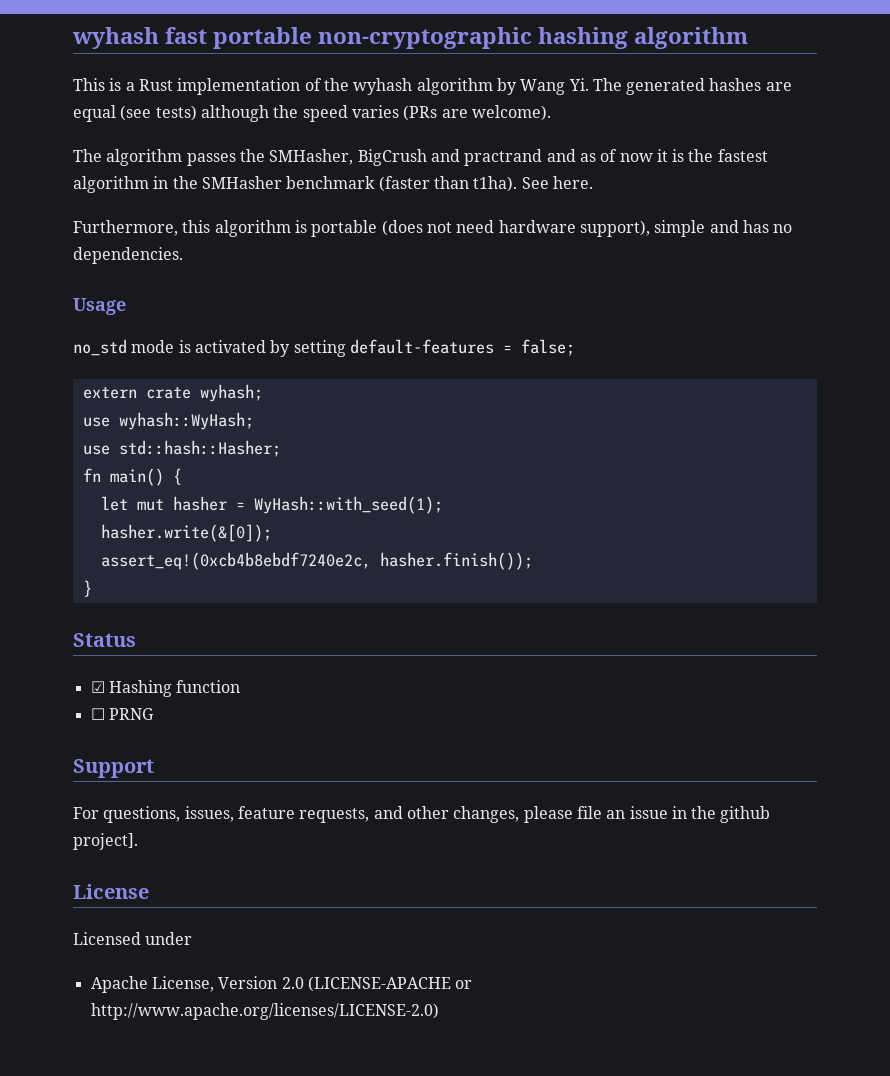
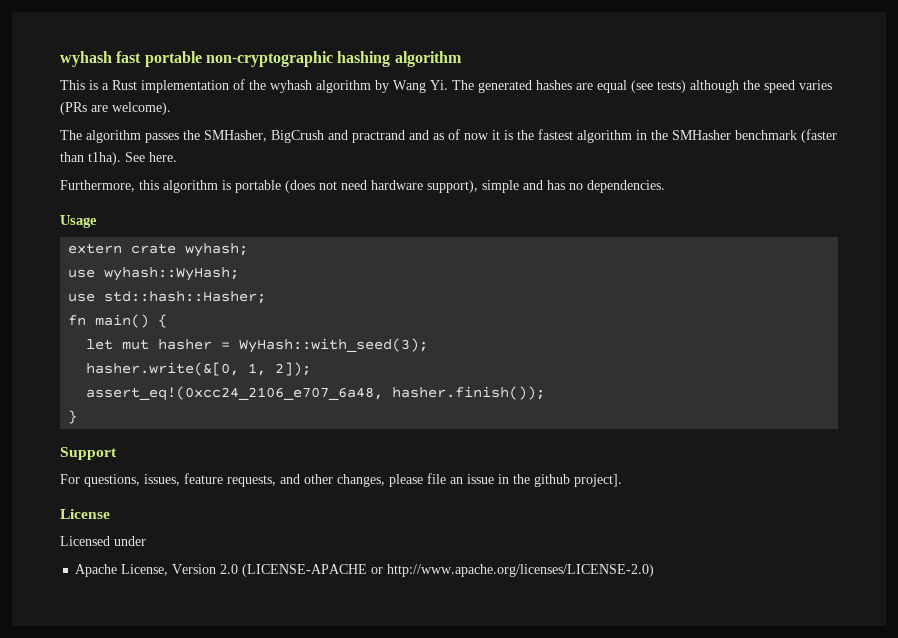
[73,339,575,357] // no_std mode is activated by setting default-features = false; -> (97, 221) none
[253,496,443,514] [100,524,272,542] [100,552,533,570] [82,580,92,597] [73,633,136,647] [90,680,241,697] [90,708,154,720] WyHash::with_seed(1); // hasher.write(&[0]); // assert_eq!(0xcb4b8ebdf7240e2c, hasher.finish()); // } // Status // ☑ Hashing function // ☐ PRNG -> [239,338,429,353] [86,362,312,376] [86,386,546,401] [68,410,78,424] WyHash::with_seed(3); // hasher.write(&[0, 1, 2]); // assert_eq!(0xcc24_2106_e707_6a48, hasher.finish()); // }

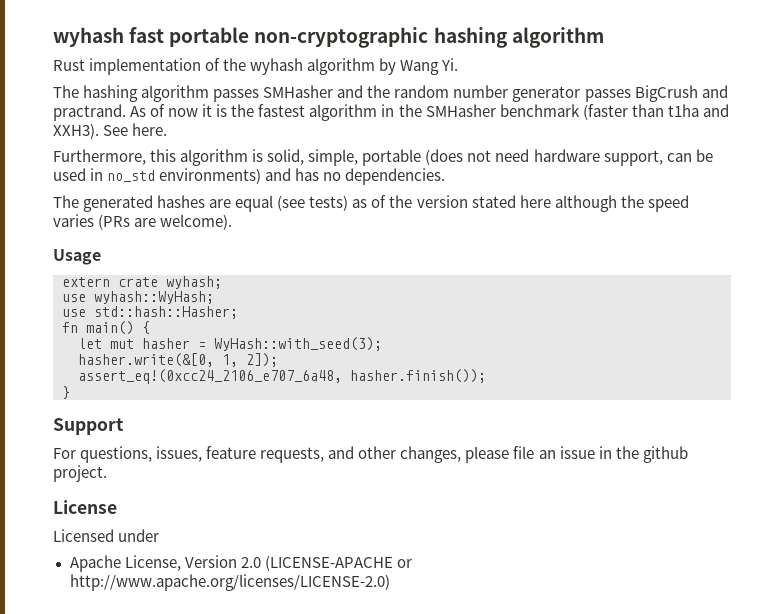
[60,80,109,90] This is a -> (604, 37) none
[452,80,832,93] [60,102,171,115] [60,130,82,140] The generated hashes are equal (see tests) although the speed varies (PRs are welcome). // The -> [53,85,139,102] // The hashing
[183,130,444,143] the SMHasher, BigCrush and practrand and as -> [263,85,728,102] [53,104,147,121] SMHasher and the random number generator passes BigCrush and practrand. As
[88,152,121,165] t1ha). -> [667,104,729,117] [53,123,99,139] t1ha and XXH3).
(231, 185) none -> [267,149,359,166] solid, simple,
[427,180,665,193] support), simple and has no dependencies. -> [603,149,713,166] [53,168,446,185] [53,195,689,212] [53,214,233,230] support, can be used in no_std environments) and has no dependencies. // The generated hashes are equal (see tests) as of the version stated here although the speed varies (PRs are welcome).
[574,474,622,487] project]. -> [53,465,107,482] project.

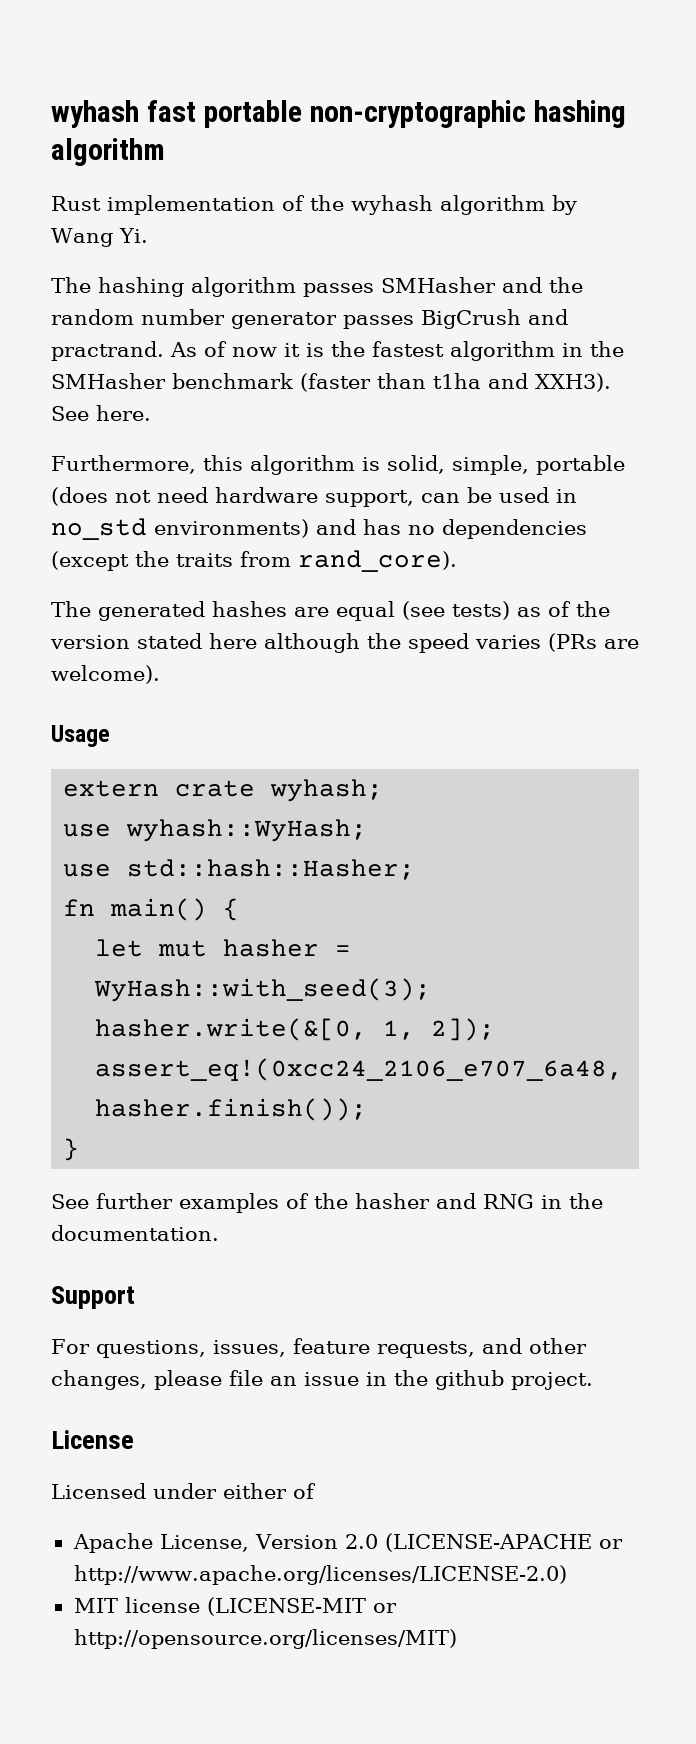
[345,168,446,185] dependencies. -> [442,519,587,539] [51,550,457,572] dependencies (except the traits from rand_core).
(70, 392) none -> [51,1193,603,1213] [51,1225,219,1241] // See further examples of the hasher and RNG in the documentation.
(160, 535) none -> [223,1483,316,1499] either of
(390, 582) none -> [73,1597,397,1616] [73,1629,457,1649] // MIT license (LICENSE-MIT or http://opensource.org/licenses/MIT)

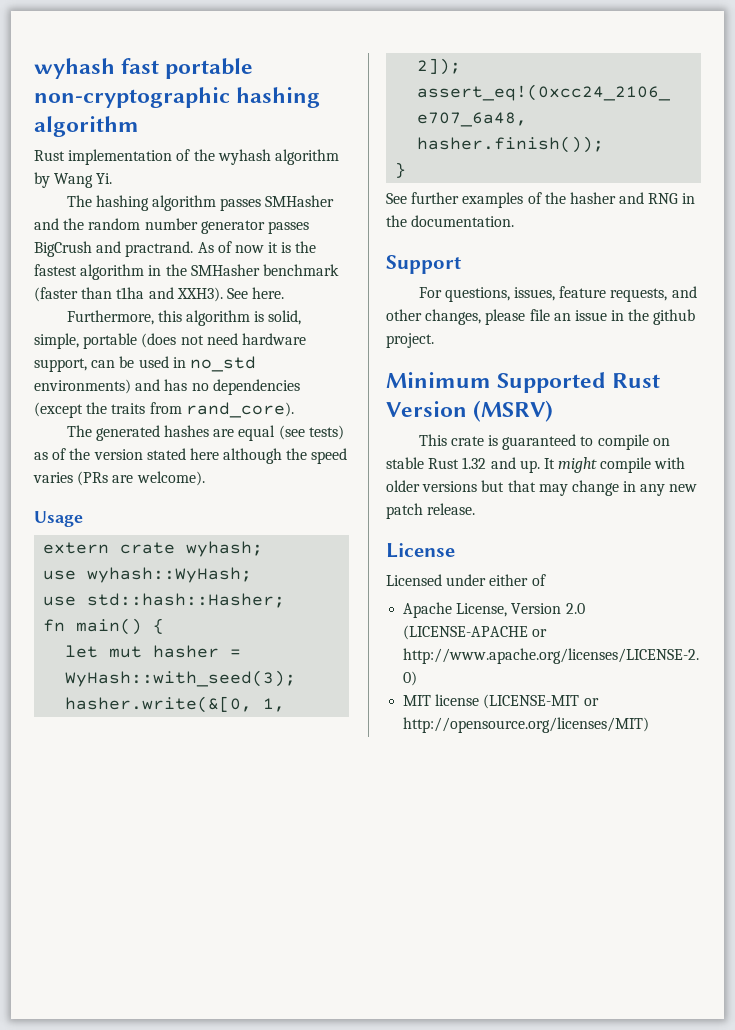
(593, 1381) none -> [386,372,661,393] [386,400,554,422] [418,434,670,450] [386,457,686,473] [386,480,698,496] [386,503,476,519] // Minimum Supported Rust Version (MSRV) // This crate is guaranteed to compile on stable Rust 1.32 and up. It might compile with older versions but that may change in any new patch release.

